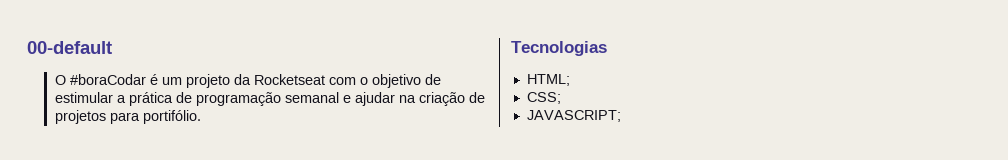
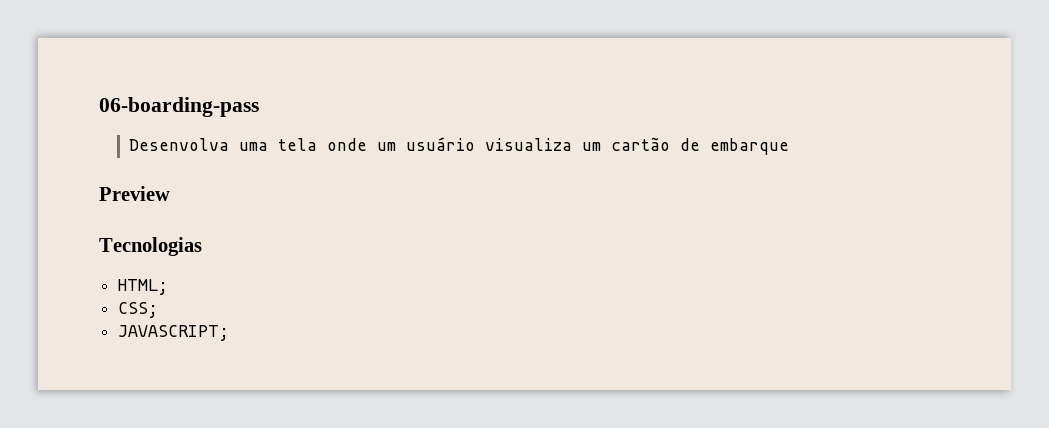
[27,41,112,54] [54,74,441,88] [54,92,485,106] [54,110,201,124] 00-default // O #boraCodar é um projeto da Rocketseat com o objetivo de estimular a prática de programação semanal e ajudar na criação de projetos para portifólio. -> [99,97,259,117] [129,137,790,155] [99,186,170,201] 06-boarding-pass // Desenvolva uma tela onde um usuário visualiza um cartão de embarque // Preview

